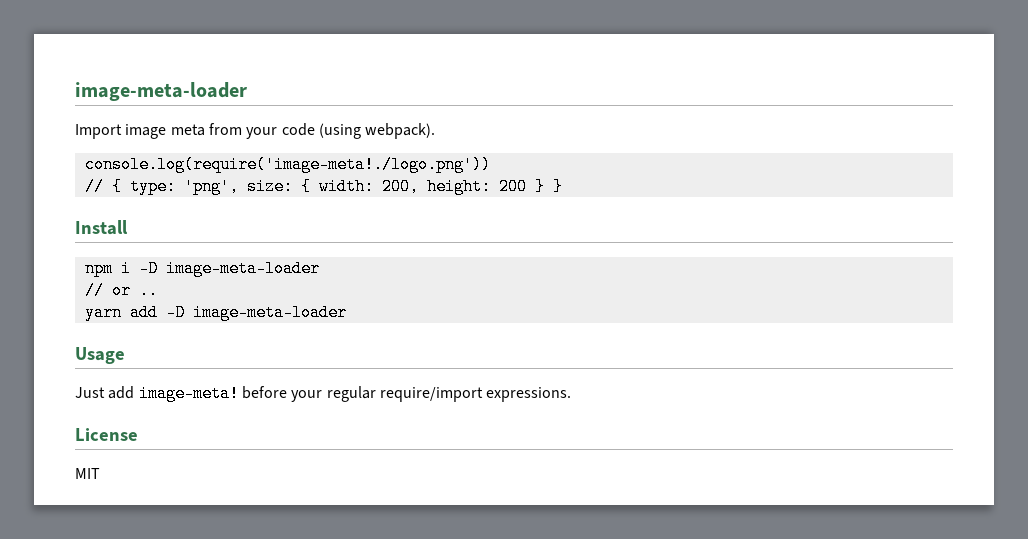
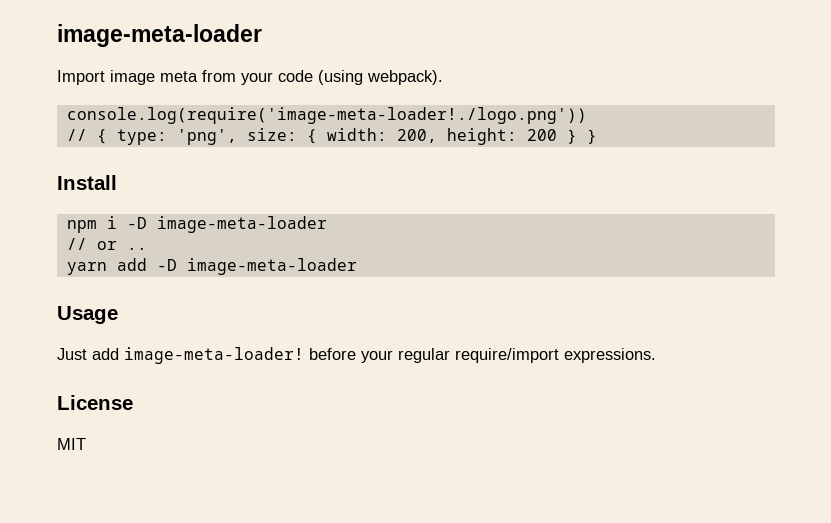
[84,156,491,173] console.log(require('image-meta!./logo.png')) -> [66,107,587,124] console.log(require('image-meta-loader!./logo.png'))
[138,385,239,402] image-meta! -> [124,347,304,364] image-meta-loader!

